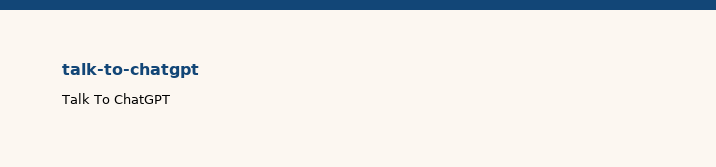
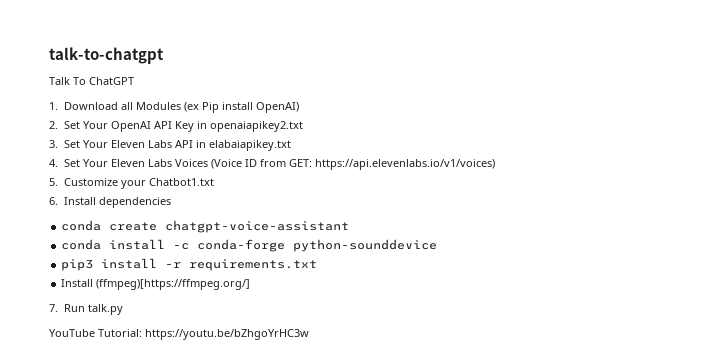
(170, 98) none -> [49,102,299,113] [49,121,303,132] [49,140,291,151] [49,159,495,170] [49,178,214,189] [49,197,171,208] [61,220,350,233] [61,239,438,252] [61,258,318,271] [61,279,251,290] [49,304,123,315] [49,329,309,340] // 1. Download all Modules (ex Pip install OpenAI) // 2. Set Your OpenAI API Key in openaiapikey2.txt // 3. Set Your Eleven Labs API in elabaiapikey.txt // 4. Set Your Eleven Labs Voices (Voice ID from GET: https://api.elevenlabs.io/v1/voices) // 5. Customize your Chatbot1.txt // 6. Install dependencies // conda create chatgpt-voice-assistant // conda install -c conda-forge python-sounddevice // pip3 install -r requirements.txt // Install (ffmpeg)[https://ffmpeg.org/] // 7. Run talk.py // YouTube Tutorial: https://youtu.be/bZhgoYrHC3w

